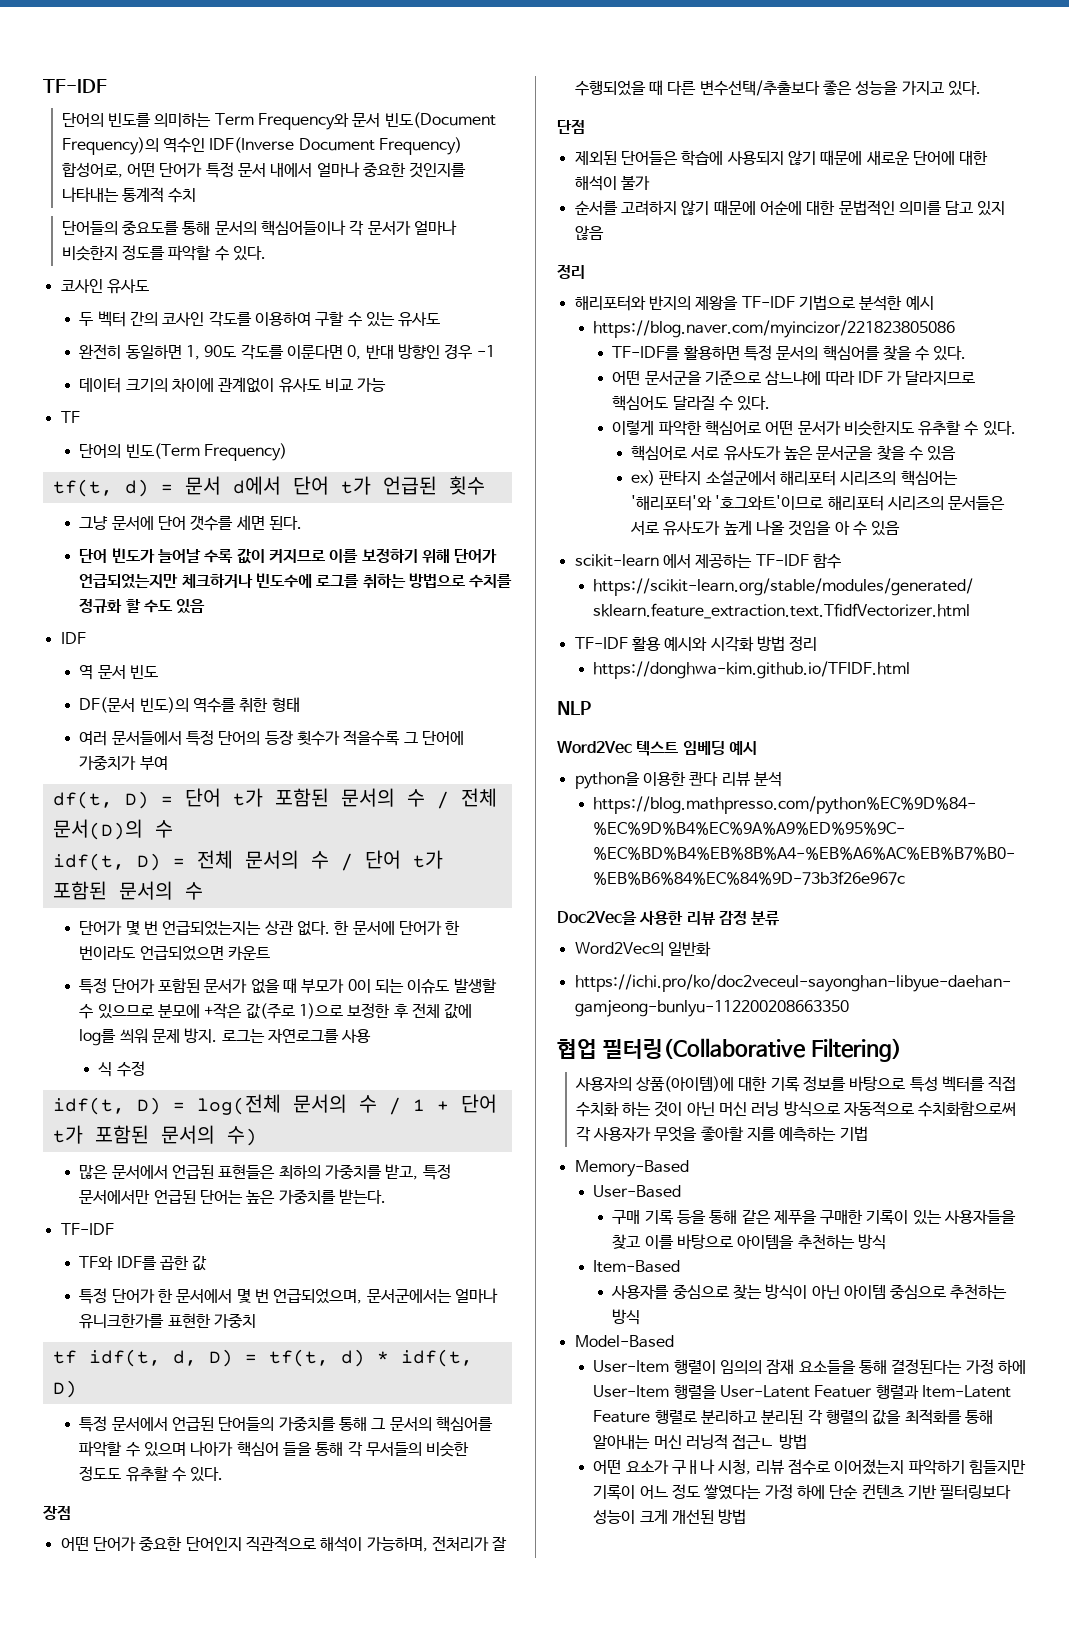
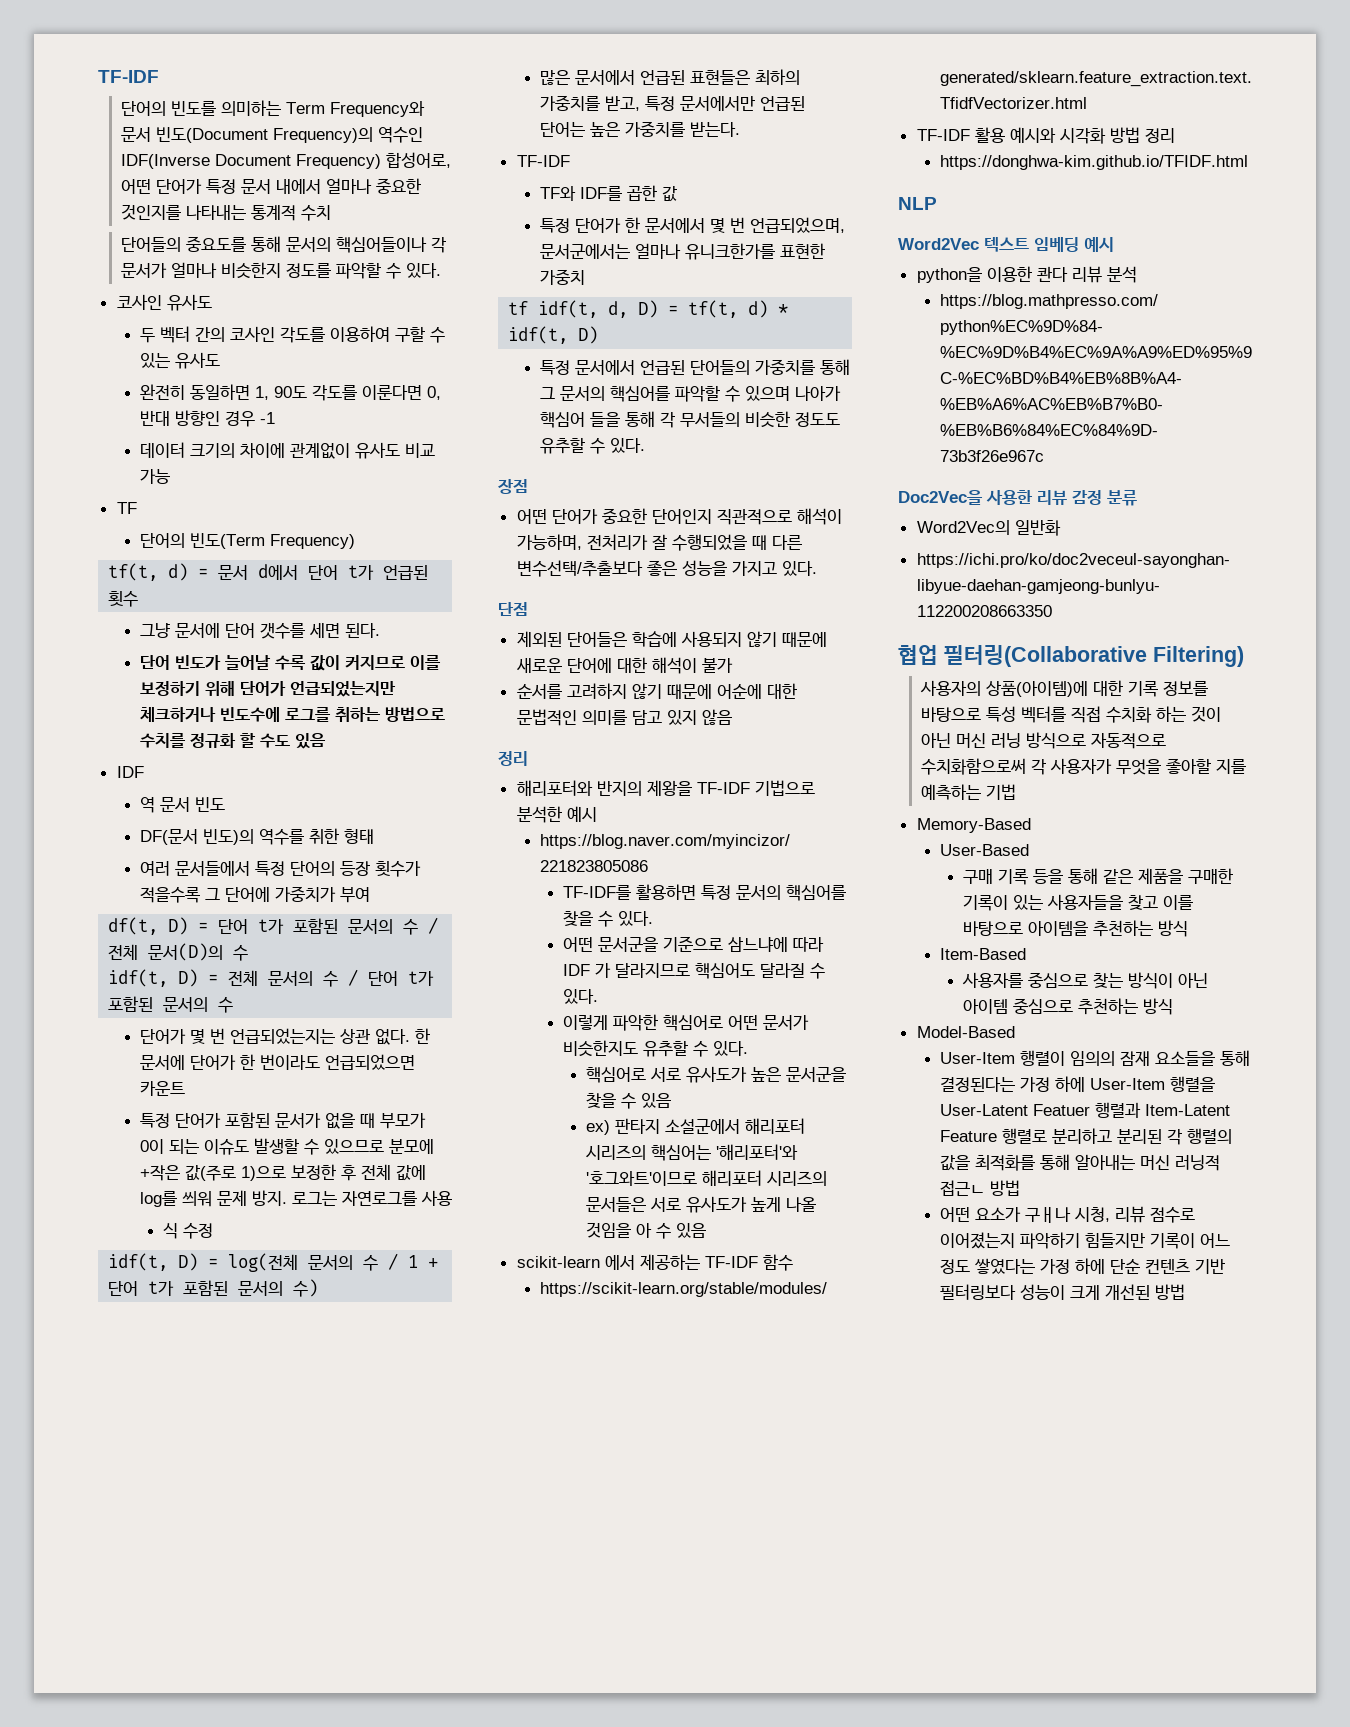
[773,1210,817,1224] 제푸을 -> [1138,868,1184,884] 제품을

